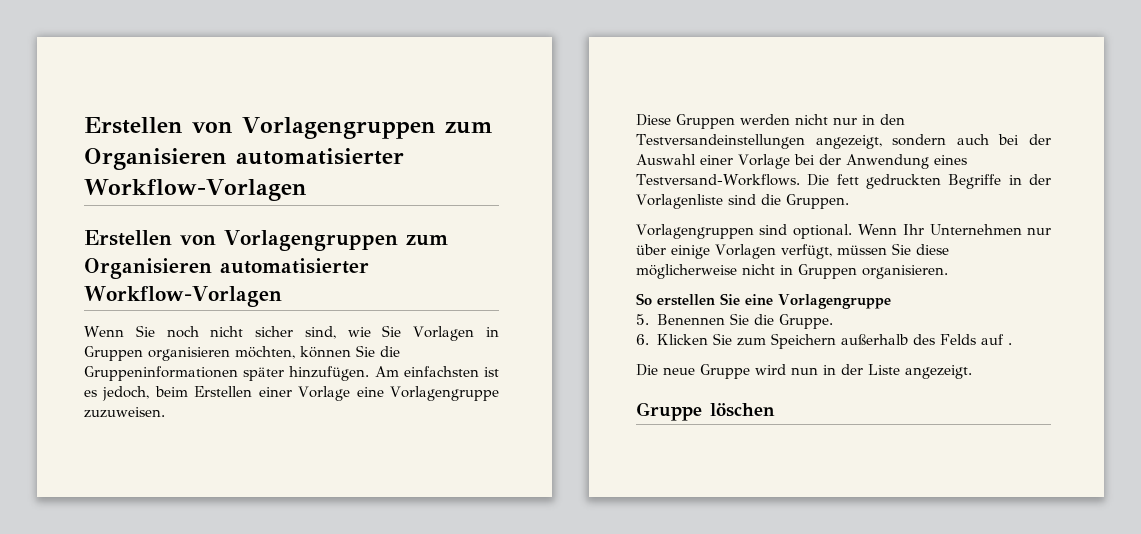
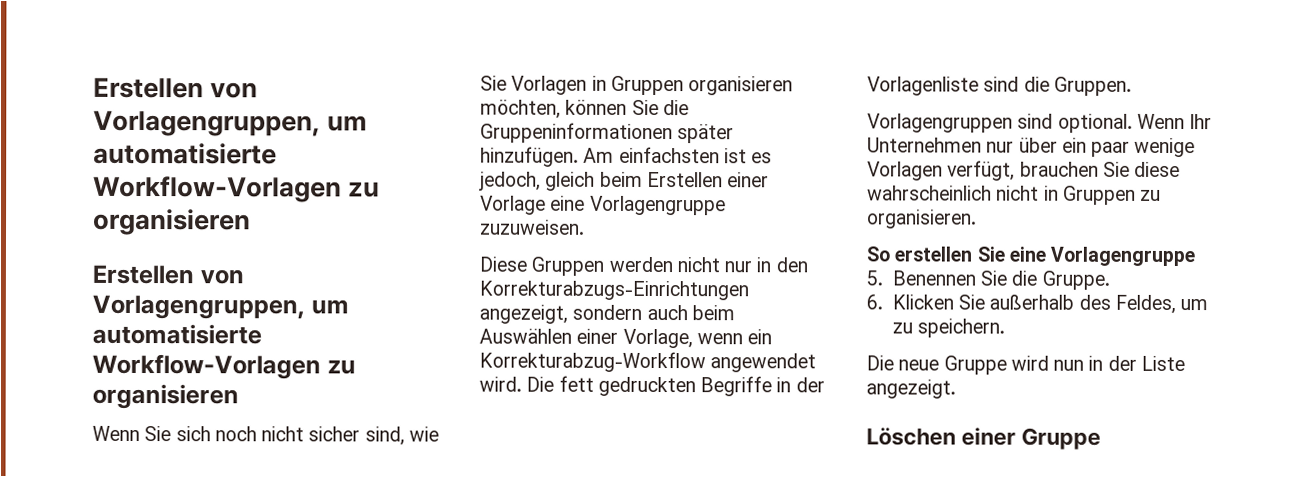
[84,117,493,139] [84,148,404,170] [84,179,307,201] [84,230,448,251] [84,258,369,279] [84,286,282,307] Erstellen von Vorlagengruppen zum Organisieren automatisierter Workflow-Vorlagen // Erstellen von Vorlagengruppen zum Organisieren automatisierter Workflow-Vorlagen -> [93,77,259,99] [93,110,368,137] [93,142,277,165] [93,175,381,203] [93,208,251,236] [92,264,244,285] [92,294,349,320] [92,323,262,345] [92,353,356,380] [92,383,239,410] Erstellen von Vorlagengruppen, um automatisierte Workflow-Vorlagen zu organisieren // Erstellen von Vorlagengruppen, um automatisierte Workflow-Vorlagen zu organisieren
(155, 331) none -> [175,426,211,442] sich
(150, 393) none -> [545,171,596,191] gleich
[636,134,805,149] Testversandeinstellungen -> [479,280,749,301] Korrekturabzugs-Einrichtungen
[998,134,1051,145] [636,154,967,169] [636,174,800,186] bei der Auswahl einer Vorlage bei der Anwendung eines Testversand-Workflows. -> [691,305,735,321] [479,328,773,349] [479,351,817,373] [479,376,522,392] beim Auswählen einer Vorlage, wenn ein Korrekturabzug-Workflow angewendet wird.
[671,245,710,259] einige -> [1061,137,1196,158] ein paar wenige
[836,245,887,255] müssen -> [1019,161,1099,177] brauchen
[636,264,737,279] möglicherweise -> [867,185,992,201] wahrscheinlich
(857, 271) none -> [1140,189,1162,201] zu
[736,333,1012,349] zum Speichern außerhalb des Felds auf . -> [989,294,1209,315] [891,318,1006,338] außerhalb des Feldes, um zu speichern.
[636,402,775,421] Gruppe löschen -> [866,427,1102,450] Löschen einer Gruppe

